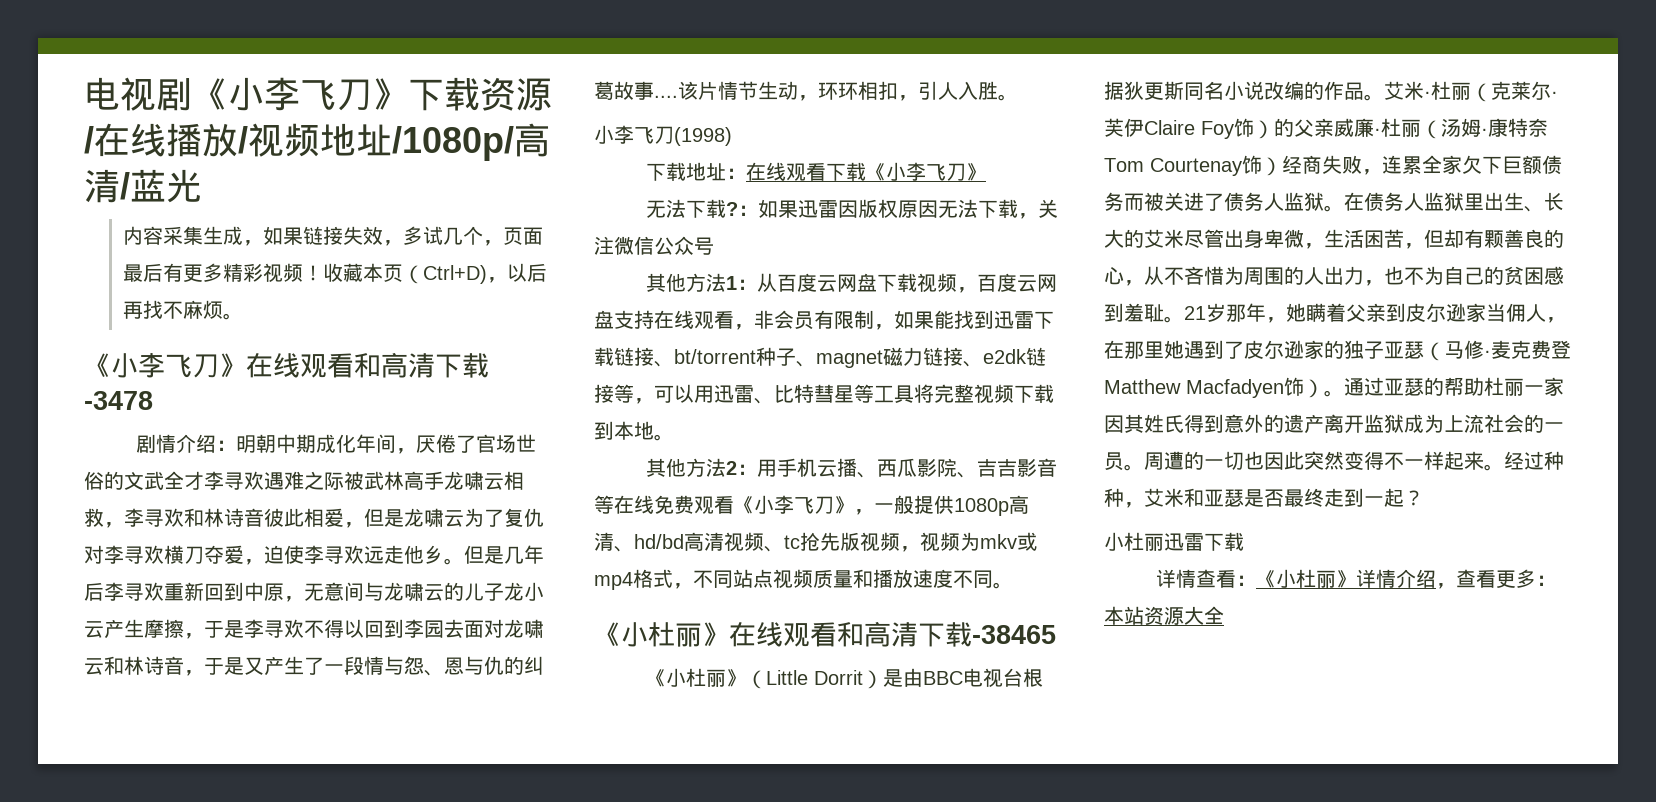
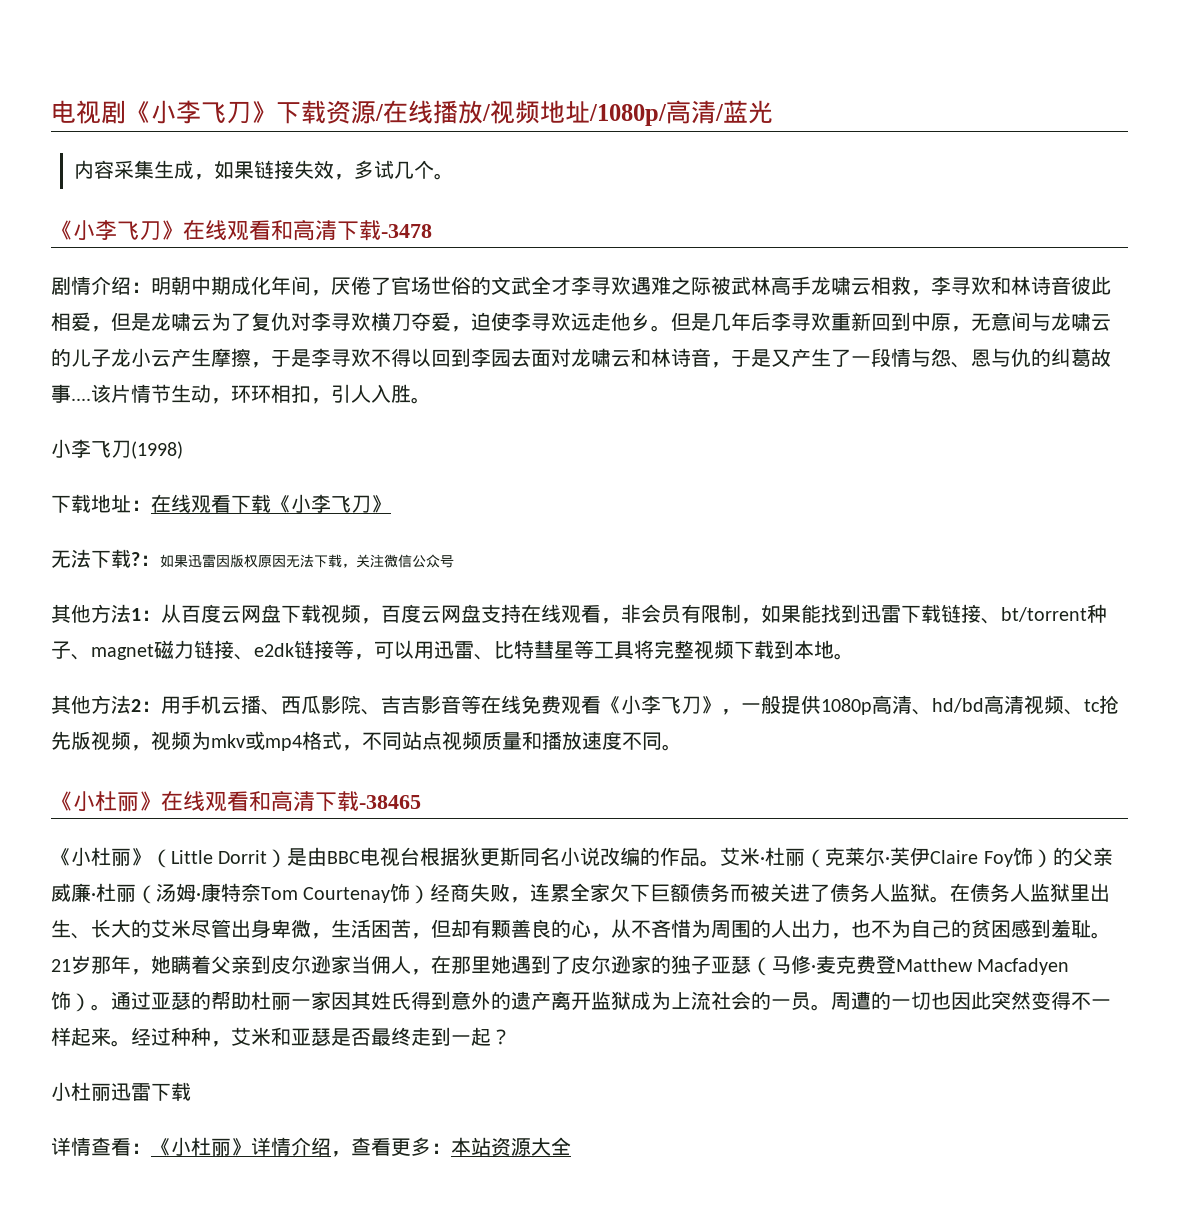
[482,227,543,246] [122,263,547,284] [122,300,223,319] ，页面最后有更多精彩视频！收藏本页（Ctrl+D)，以后再找不麻烦 -> (434, 169) none

